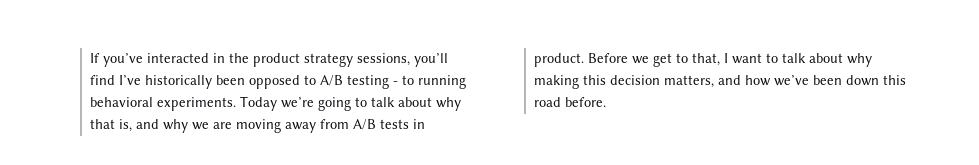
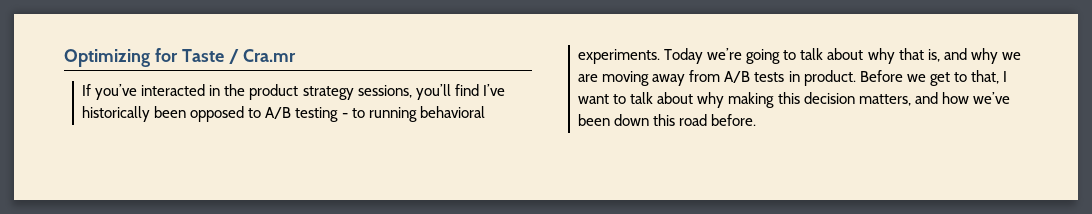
(90, 58) none -> [64,48,297,67] Optimizing for Taste / Cra.mr //

